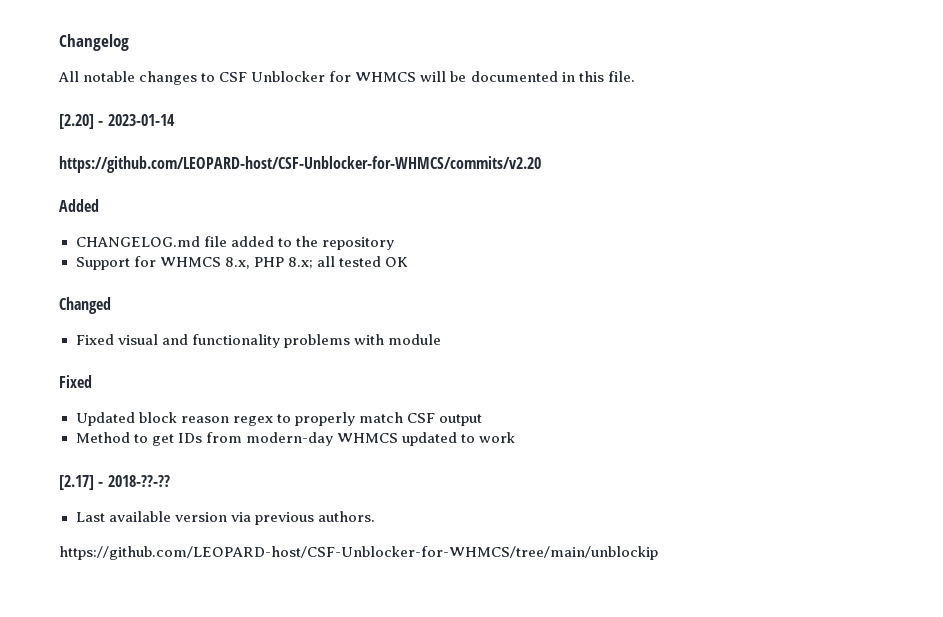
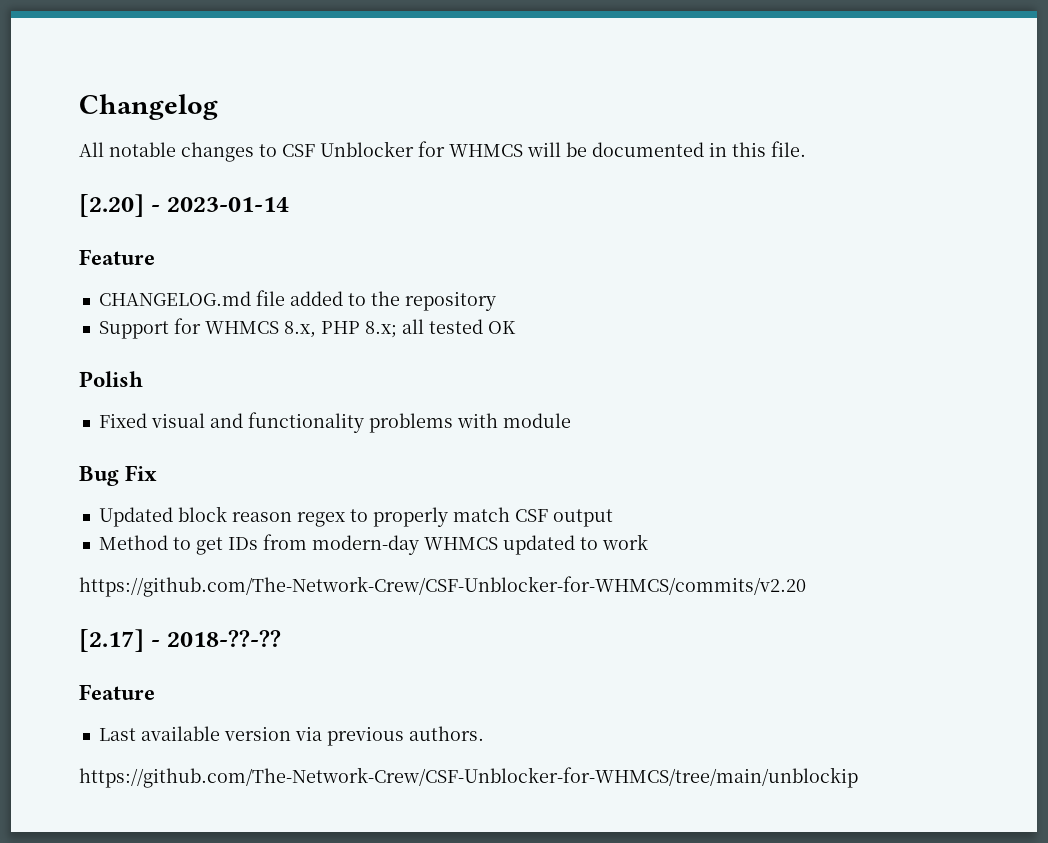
[59,156,541,173] [59,199,99,212] https://github.com/LEOPARD-host/CSF-Unblocker-for-WHMCS/commits/v2.20 // Added -> [79,249,155,265] Feature
[59,297,111,314] Changed -> [79,371,143,387] Polish
[59,375,92,388] Fixed -> [79,465,158,486] Bug Fix
(515, 437) none -> [79,576,806,597] // https://github.com/The-Network-Crew/CSF-Unblocker-for-WHMCS/commits/v2.20
(170, 481) none -> [79,684,155,700] // Feature
[59,546,658,560] https://github.com/LEOPARD-host/CSF-Unblocker-for-WHMCS/tree/main/unblockip -> [79,767,858,788] https://github.com/The-Network-Crew/CSF-Unblocker-for-WHMCS/tree/main/unblockip

